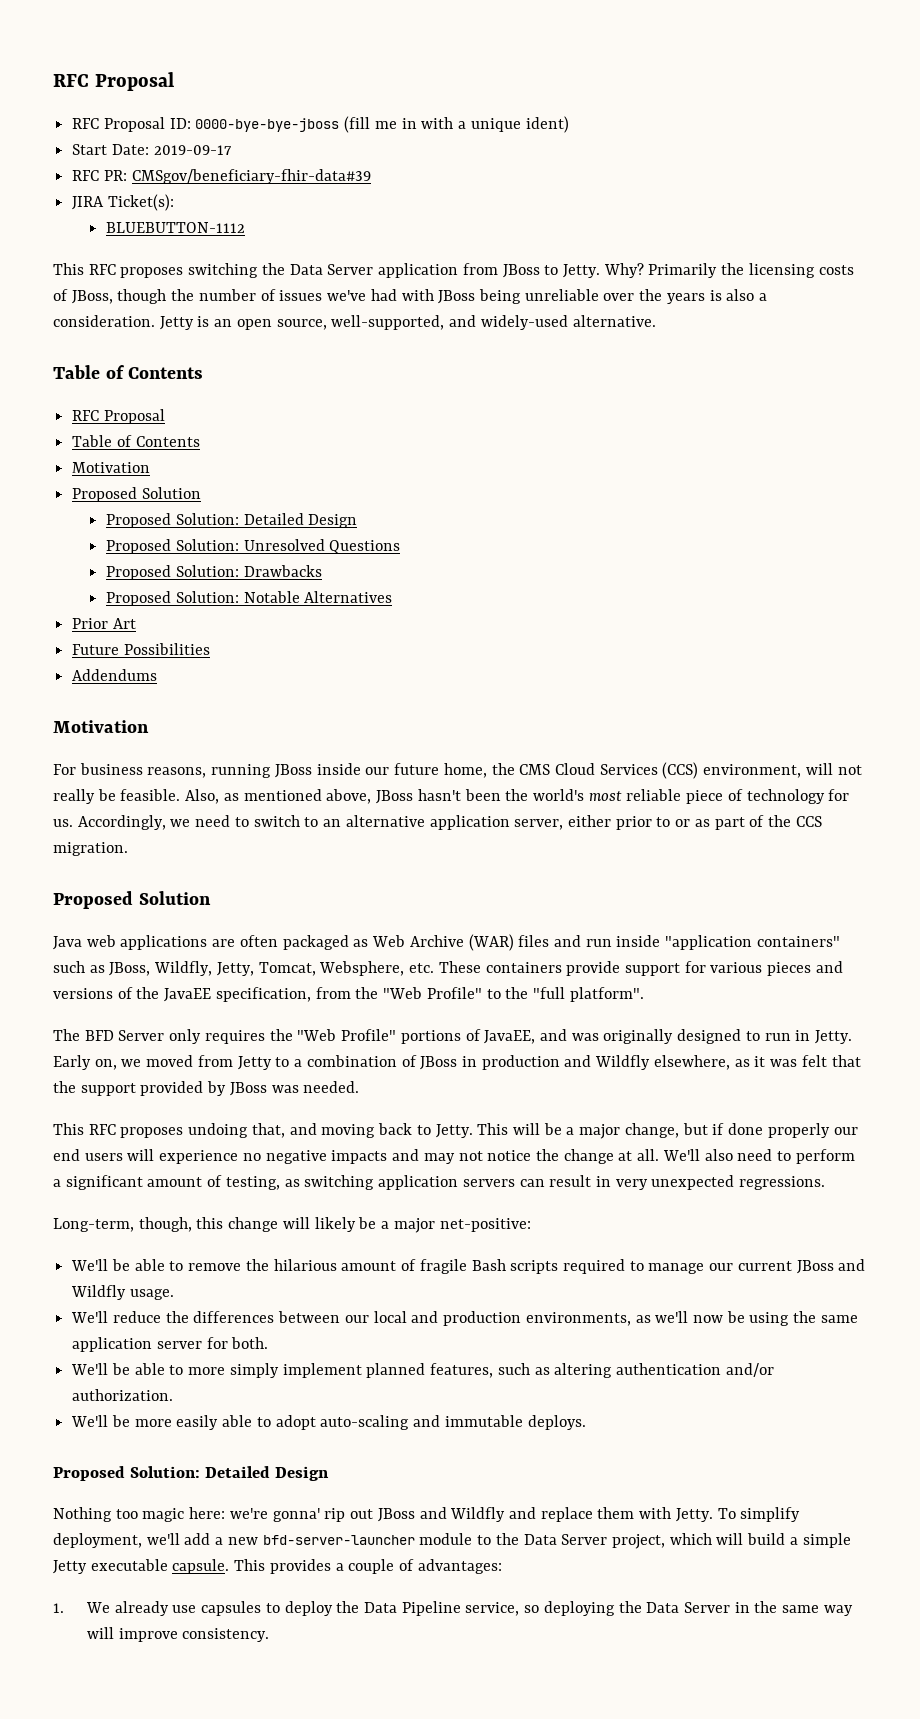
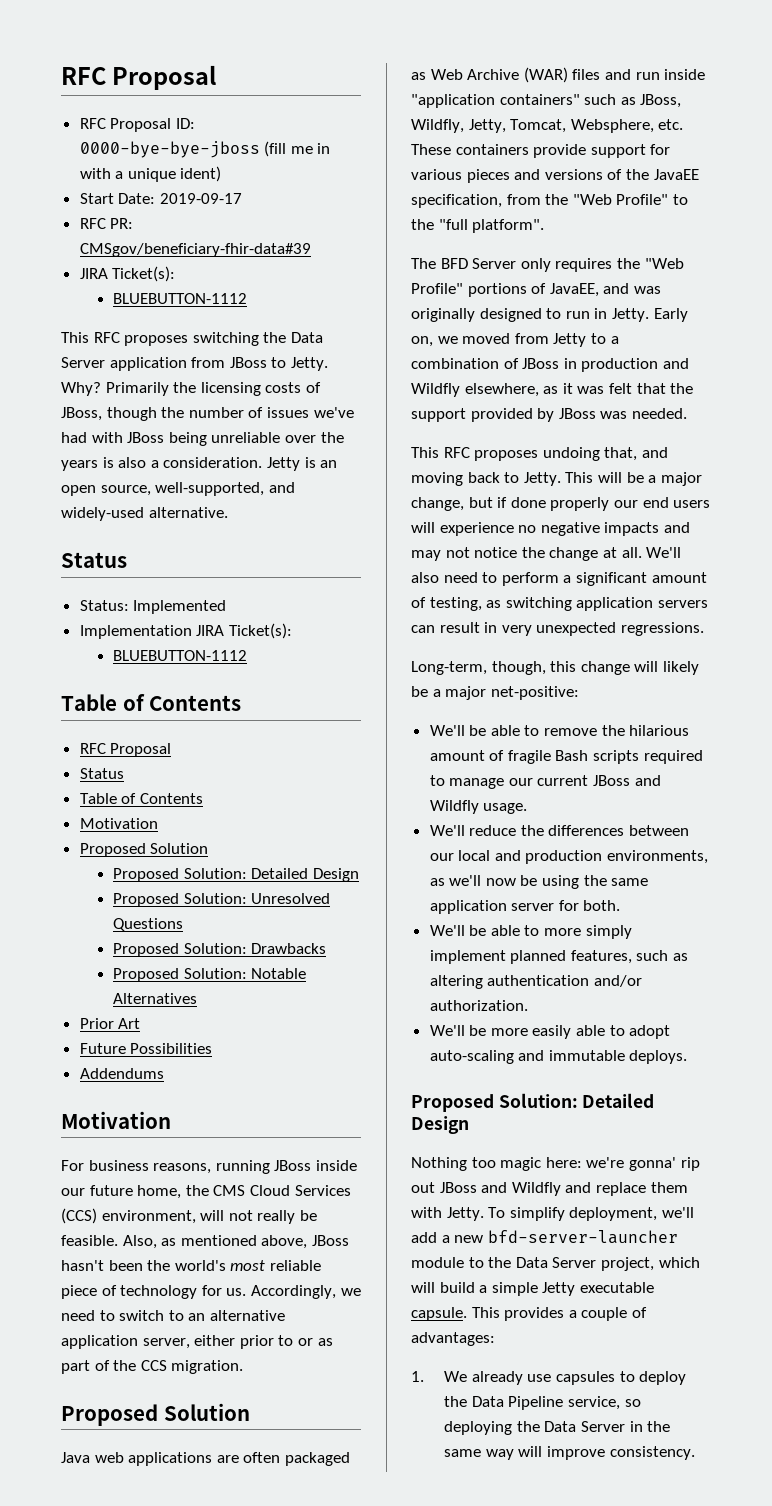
(656, 321) none -> [61,552,127,568] [79,600,227,614] [79,623,292,639] [112,650,247,661] // Status // Status: Implemented // Implementation JIRA Ticket(s): // BLUEBUTTON-1112
(165, 416) none -> [79,768,124,779] // Status

